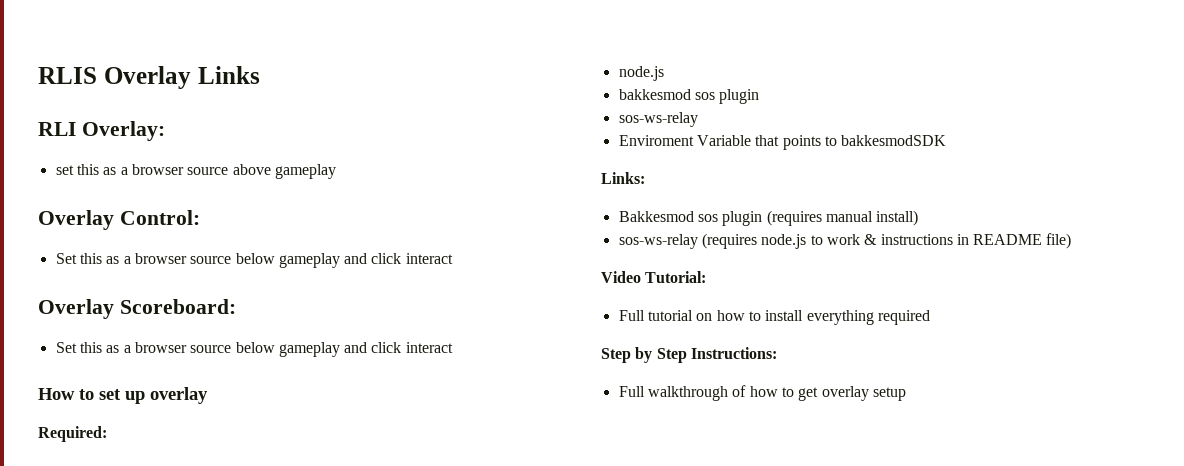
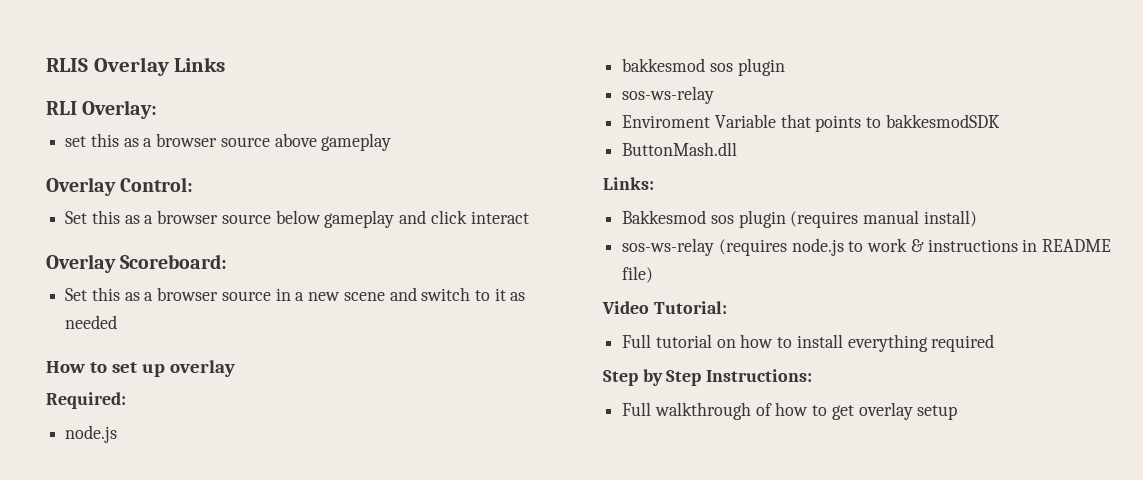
[235,342,453,357] below gameplay and click interact -> [275,287,526,301] [65,315,118,329] in a new scene and switch to it as needed
(947, 140) none -> [622,142,738,156] // ButtonMash.dll

